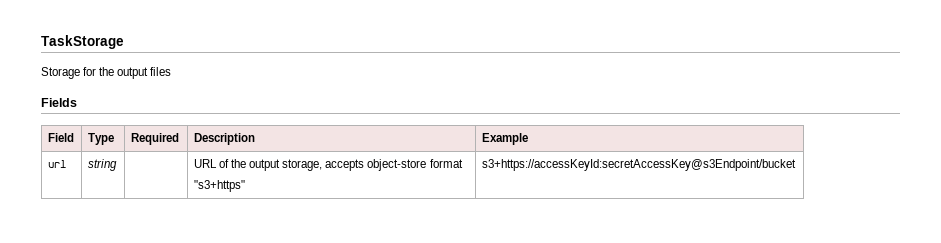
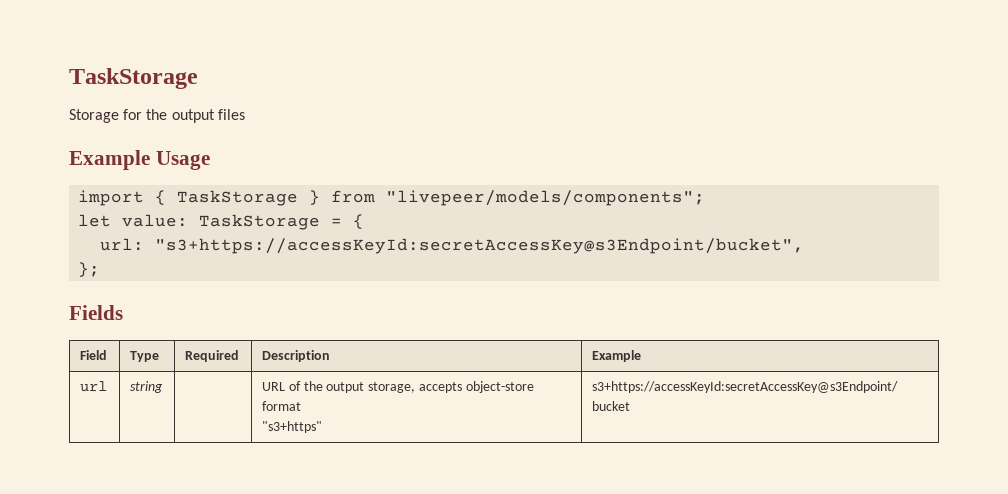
(172, 71) none -> [69,150,210,170] [78,190,706,206] [78,214,365,230] [100,238,805,254] [78,262,101,277] // Example Usage // import { TaskStorage } from "livepeer/models/components"; // let value: TaskStorage = { // url: "s3+https://accessKeyId:secretAccessKey@s3Endpoint/bucket", // };

